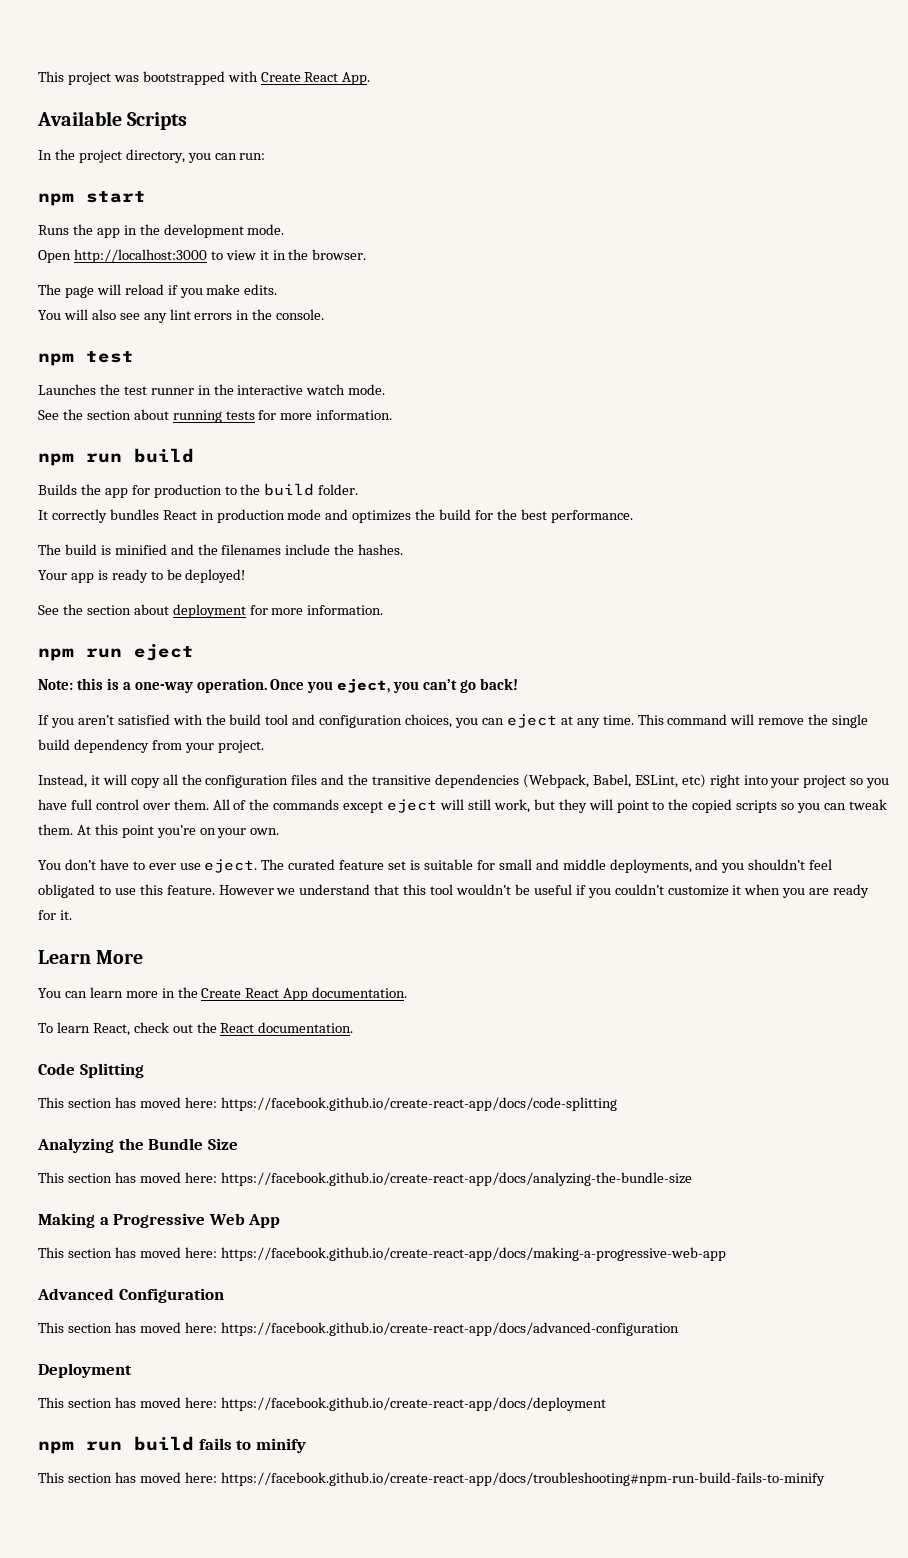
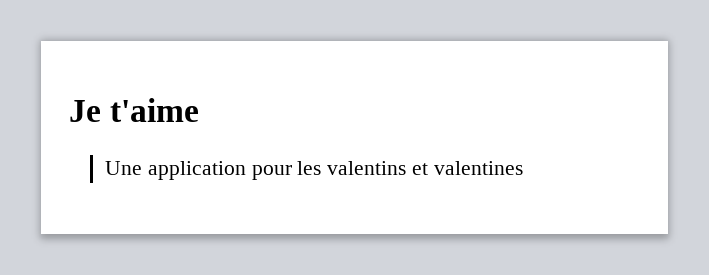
[38,71,371,85] [37,111,188,130] [38,149,266,163] [38,191,146,206] [38,224,285,238] [38,249,367,263] [38,284,278,298] [38,309,325,323] [38,351,134,366] [38,384,386,395] [38,409,393,423] [38,448,194,466] [38,483,359,498] [38,509,633,523] [38,544,404,555] [38,569,246,583] [38,604,384,618] [38,643,194,661] [38,678,518,693] [38,714,869,728] [38,739,264,753] [38,774,890,788] [38,799,887,813] [38,824,280,838] [38,859,833,873] [38,884,870,898] [38,910,72,920] [38,950,144,964] [38,987,408,1001] [38,1022,354,1036] [38,1063,144,1078] [38,1097,617,1111] [37,1138,238,1153] [38,1172,692,1186] [38,1213,281,1228] [38,1247,726,1261] [37,1288,224,1303] [38,1322,679,1336] [38,1363,132,1378] [38,1397,606,1411] [38,1436,306,1454] [38,1472,825,1486] This project was bootstrapped with Create React App. // Available Scripts // In the project directory, you can run: // npm start // Runs the app in the development mode. // Open http://localhost:3000 to view it in the browser. // The page will reload if you make edits. // You will also see any lint errors in the console. // npm test // Launches the test runner in the interactive watch mode. // See the section about running tests for more information. // npm run build // Builds the app for production to the build folder. // It correctly bundles React in production mode and optimizes the build for the best performance. // The build is minified and the filenames include the hashes. // Your app is ready to be deployed! // See the section about deployment for more information. // npm run eject // Note: this is a one-way operation. Once you eject, you can’t go back! // If you aren’t satisfied with the build tool and configuration choices, you can eject at any time. This command will remove the single build dependency from your project. // Instead, it will copy all the configuration files and the transitive dependencies (Webpack, Babel, ESLint, etc) right into your project so you have full control over them. All of the commands except eject will still work, but they will point to the copied scripts so you can tweak them. At this point you’re on your own. // You don’t have to ever use eject. The curated feature set is suitable for small and middle deployments, and you shouldn’t feel obligated to use this feature. However we understand that this tool wouldn’t be useful if you couldn’t customize it when you are ready for it. // Learn More // You can learn more in the Create React App documentation. // To learn React, check out the React documentation. // Code Splitting // This section has moved here: https://facebook.github.io/create-react-app/docs/code-splitting // Analyzing the Bundle Size // This section has moved here: https://facebook.github.io/create-react-app/docs/analyzing-the-bundle-size // Making a Progressive Web App // This section has moved here: https://facebook.github.io/create-react-app/docs/making-a-progressive-web-app // Advanced Configuration // This section has moved here: https://facebook.github.io/create-react-app/docs/advanced-configuration // Deployment // This section has moved here: https://facebook.github.io/create-react-app/docs/deployment // npm run build fails to minify // This section has moved here: https://facebook.github.io/create-react-app/docs/troubleshooting#npm-run-build-fails-to-minify -> [69,98,200,122] [105,161,523,180] Je t'aime // Une application pour les valentins et valentines

